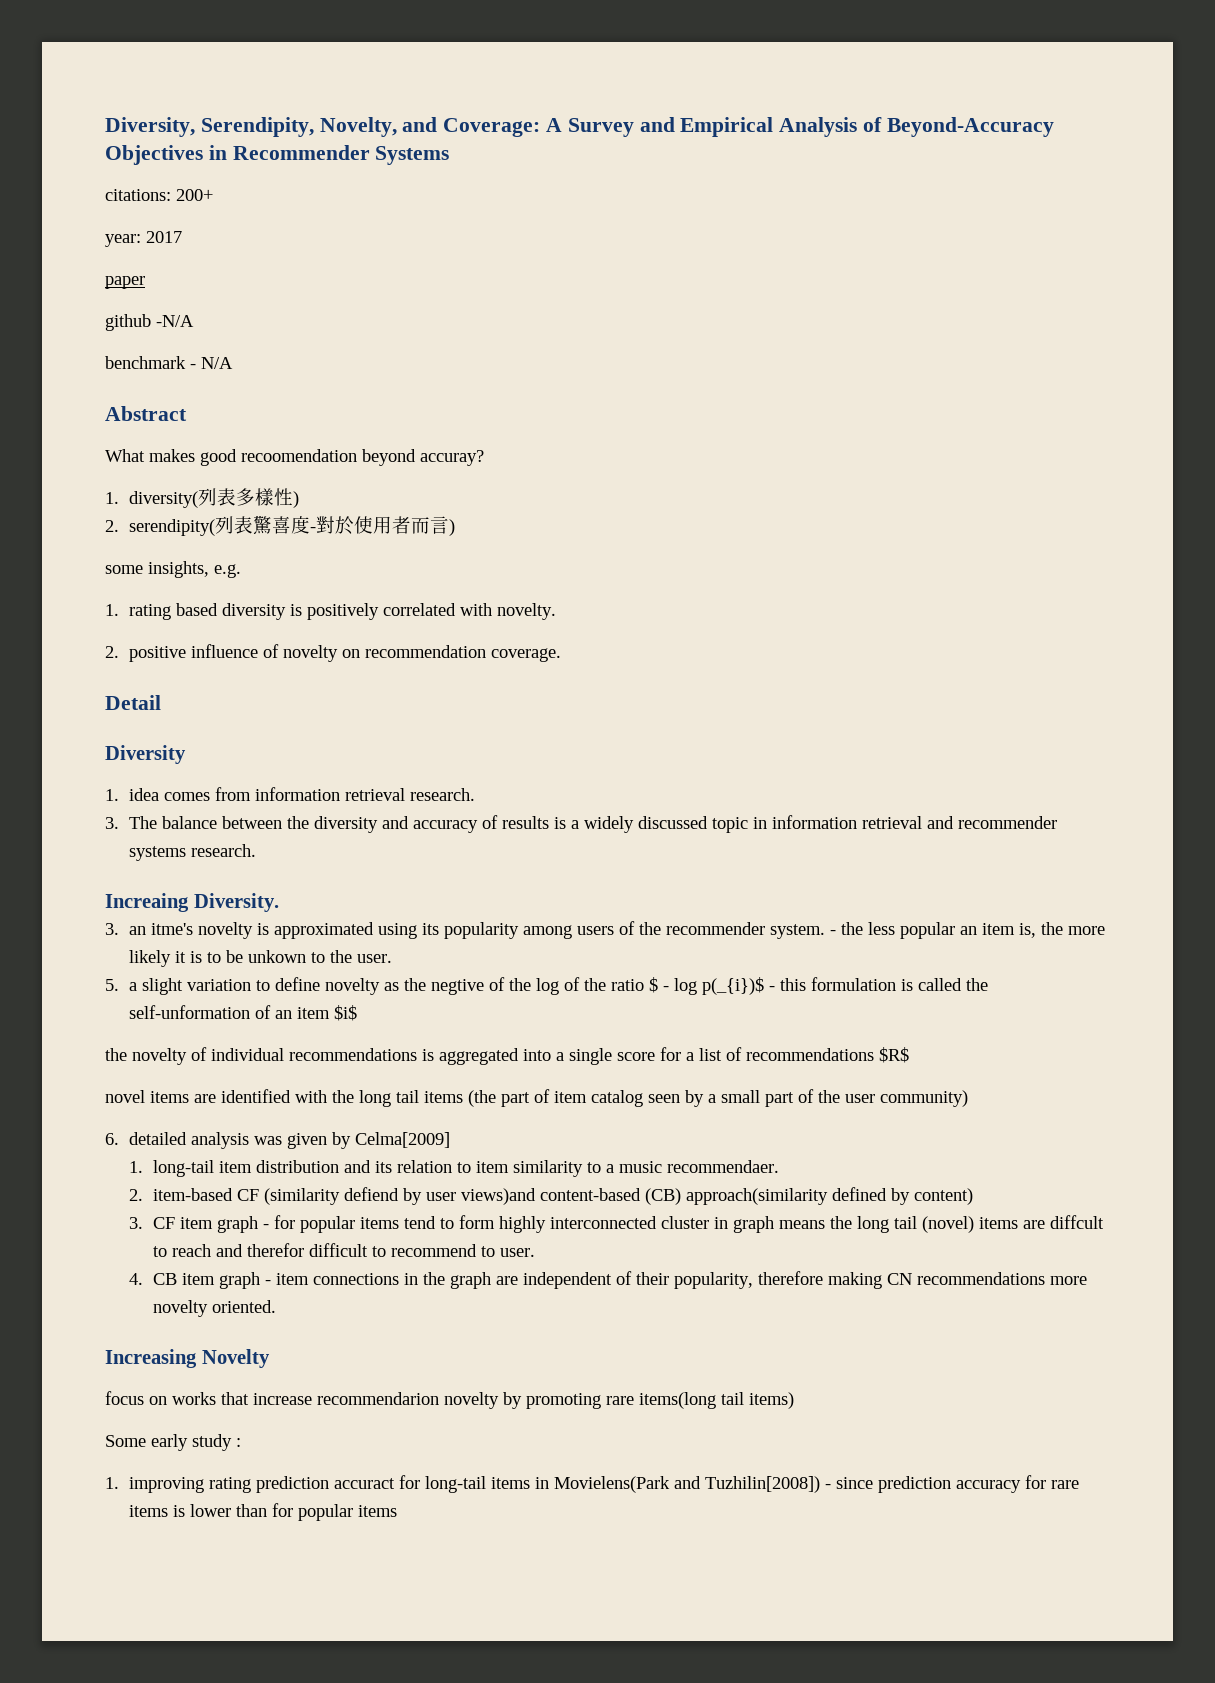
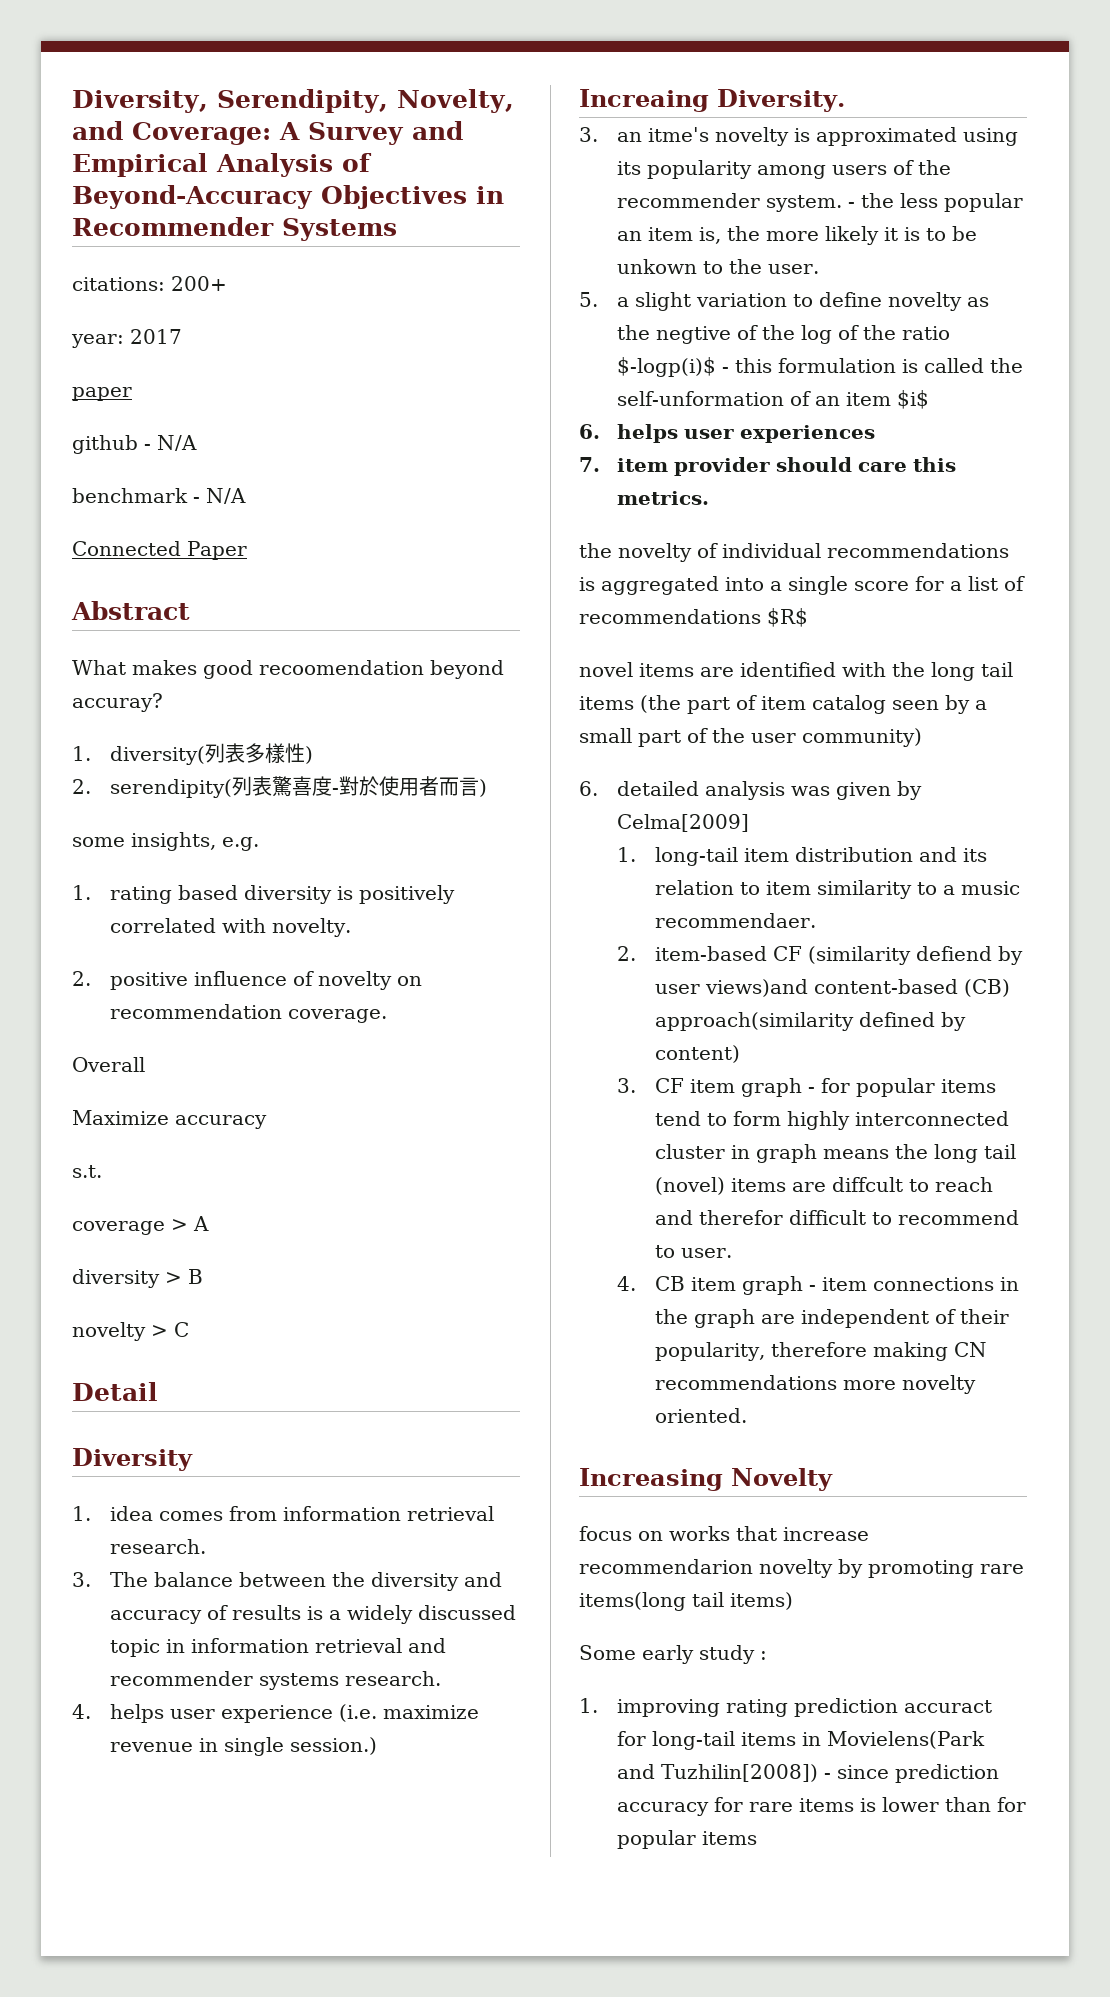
[156,315,194,327] -N/A -> [144,435,197,451] - N/A
(233, 363) none -> [72,541,247,560] // Connected Paper
(562, 655) none -> [72,1057,145,1072] [72,1110,267,1129] [72,1165,102,1178] [72,1216,209,1235] [72,1269,203,1288] [72,1322,189,1341] // Overall // Maximize accuracy // s.t. // coverage > A // diversity > B // novelty > C
(257, 850) none -> [72,1704,480,1723] [110,1737,378,1756] // 4. helps user experience (i.e. maximize revenue in single session.)
[649,977,765,995] $ - log p(_{i})$ -> [617,357,717,377] $-logp(i)$
(358, 1013) none -> [579,424,876,443] [579,457,957,476] [617,491,710,505] // 6. helps user experiences // 7. item provider should care this metrics.

